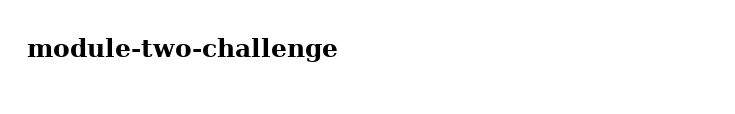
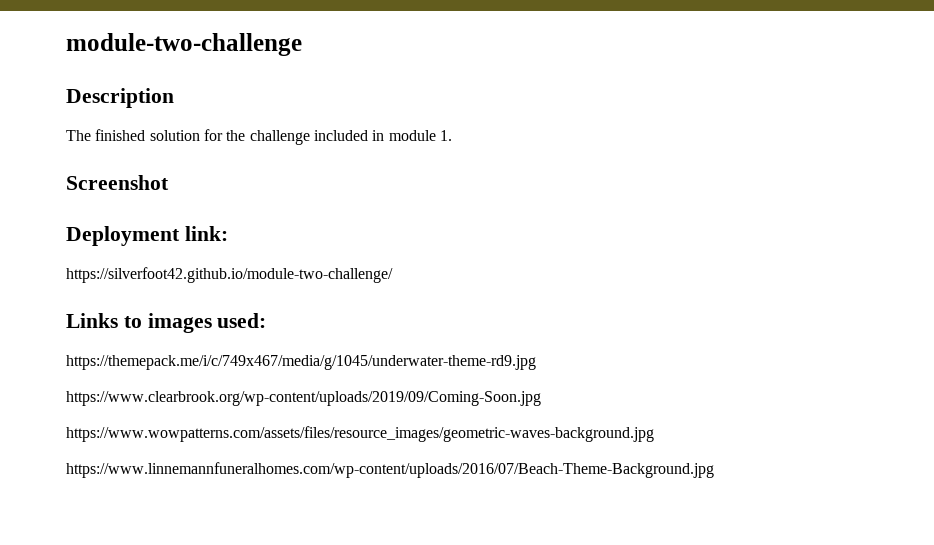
(338, 50) none -> [66,88,174,108] [66,129,452,145] [66,175,169,190] [66,226,228,246] [66,267,393,283] [66,313,267,333] [66,355,536,370] [66,391,541,406] [66,426,654,442] [66,462,714,478] // Description // The finished solution for the challenge included in module 1. // Screenshot // Deployment link: // https://silverfoot42.github.io/module-two-challenge/ // Links to images used: // https://themepack.me/i/c/749x467/media/g/1045/underwater-theme-rd9.jpg // https://www.clearbrook.org/wp-content/uploads/2019/09/Coming-Soon.jpg // https://www.wowpatterns.com/assets/files/resource_images/geometric-waves-background.jpg // https://www.linnemannfuneralhomes.com/wp-content/uploads/2016/07/Beach-Theme-Background.jpg

